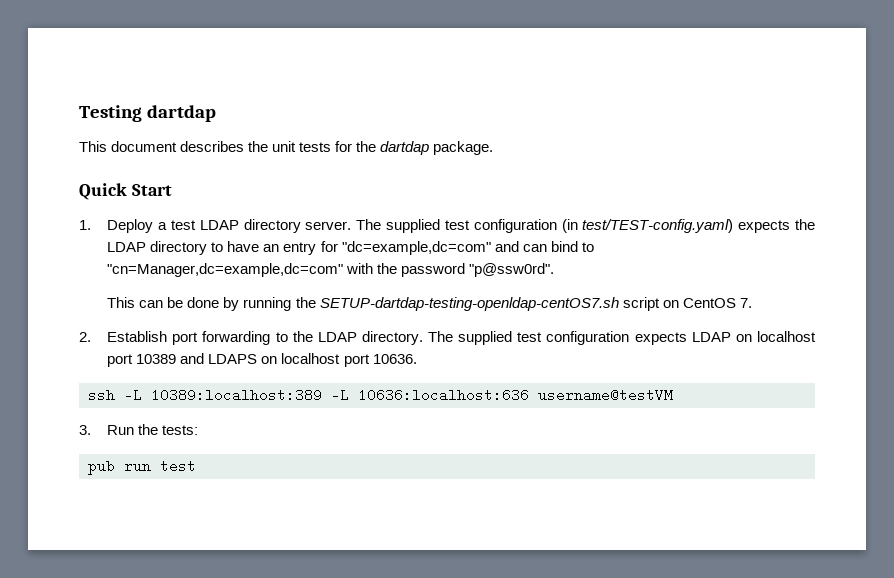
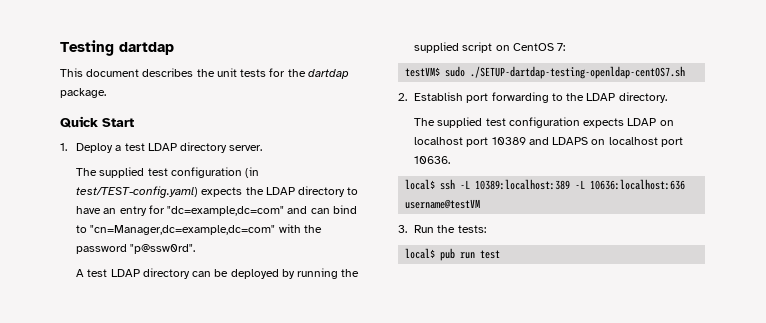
(352, 225) none -> (263, 148) //
[107,297,136,308] This -> [76,268,190,279] A test LDAP directory
[187,297,220,308] done -> [230,269,279,279] deployed
[319,297,619,311] SETUP-dartdap-testing-openldap-centOS7.sh -> [414,42,460,53] supplied
[739,298,752,308] 7. -> [557,43,566,51] [405,66,686,79] 7: // testVM$ sudo ./SETUP-dartdap-testing-openldap-centOS7.sh
(423, 338) none -> (667, 97) //
(417, 359) none -> [405,179,436,190] local$
(199, 430) none -> [405,248,436,259] local$

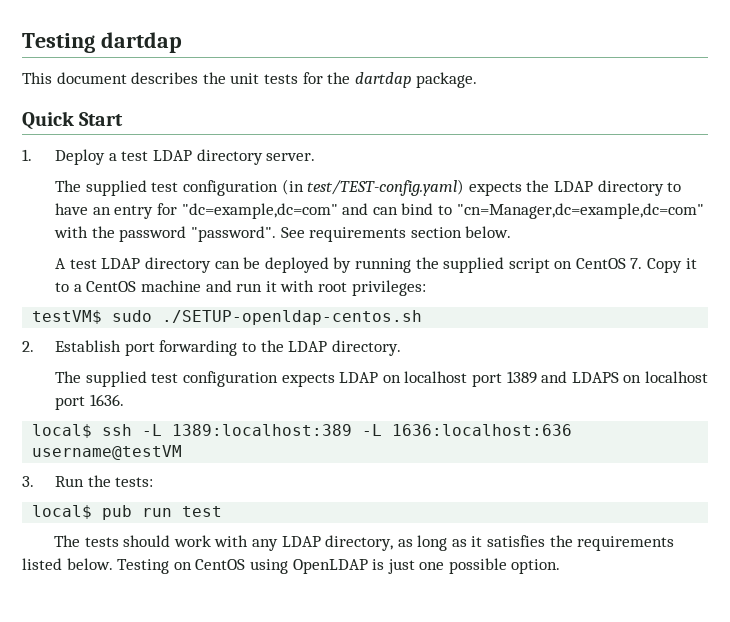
[130,244,196,254] "p@ssw0rd". -> [190,226,512,242] "password". See requirements section below.
[557,43,566,51] 7: -> [630,258,697,273] [55,280,426,296] 7. Copy it to a CentOS machine and run it with root privileges:
[470,66,686,79] ./SETUP-dartdap-testing-openldap-centOS7.sh -> [162,310,423,325] ./SETUP-openldap-centos.sh
[491,137,526,145] 10389 -> [506,371,537,384] 1389
[414,156,451,164] 10636. -> [89,394,124,406] 1636.
[475,179,686,190] 10389:localhost:389 -L 10636:localhost:636 -> [172,424,573,436] 1389:localhost:389 -L 1636:localhost:636
(501, 254) none -> [53,535,675,551] [22,558,561,574] // The tests should work with any LDAP directory, as long as it satisfies the requirements listed below. Testing on CentOS using OpenLDAP is just one possible option.

